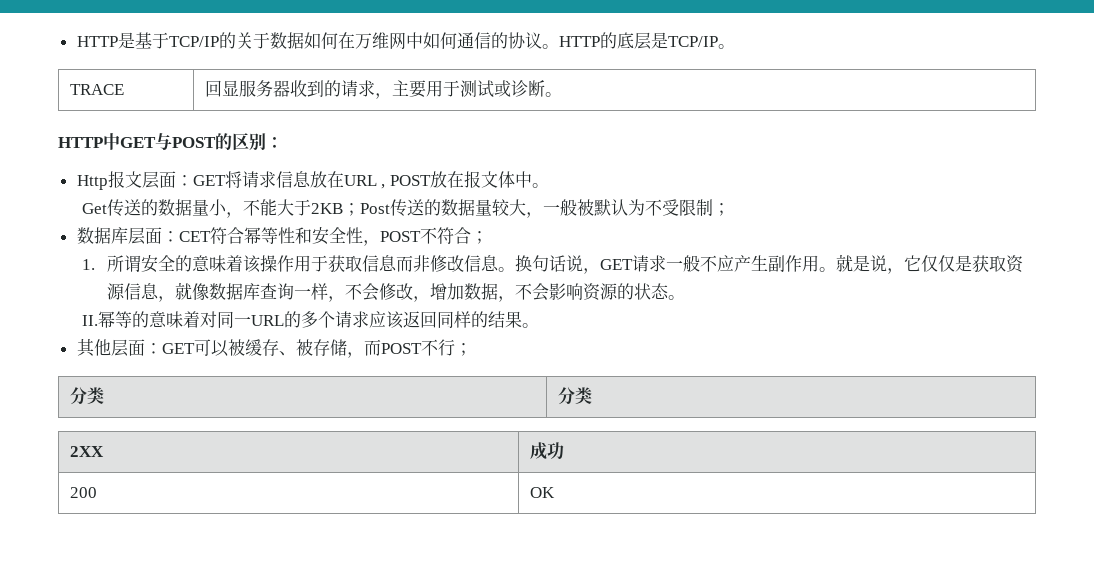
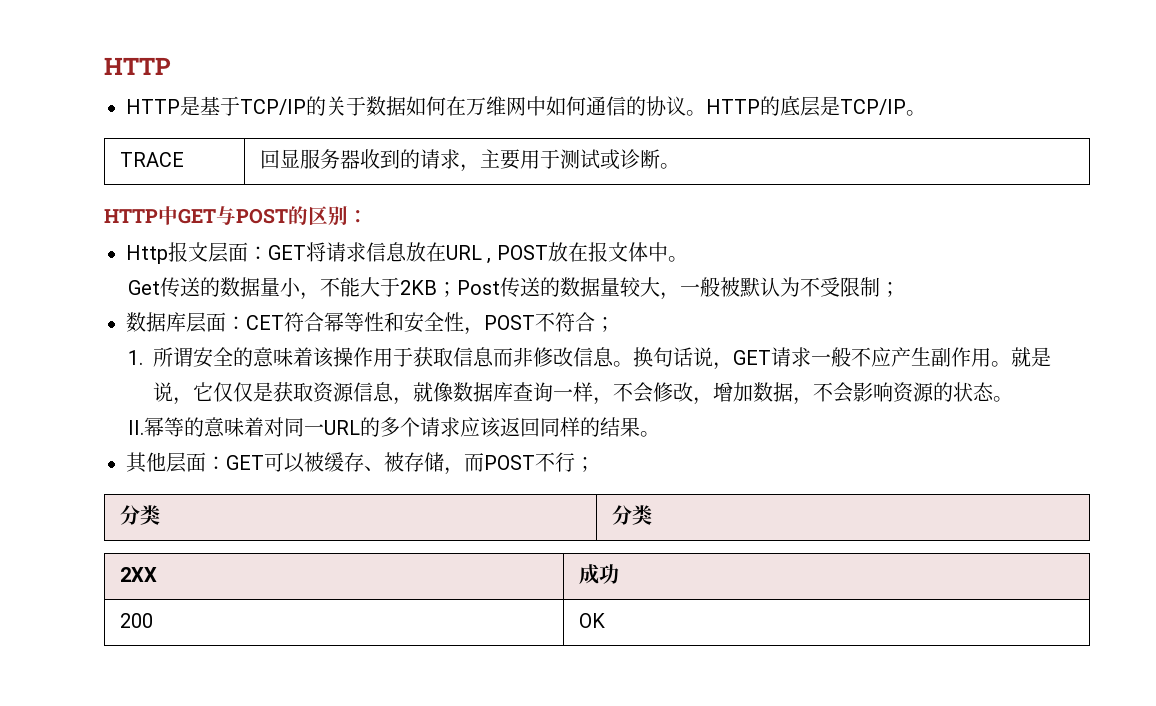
[76,36,118,47] HTTP -> [104,57,171,75] [126,99,180,114] HTTP // HTTP

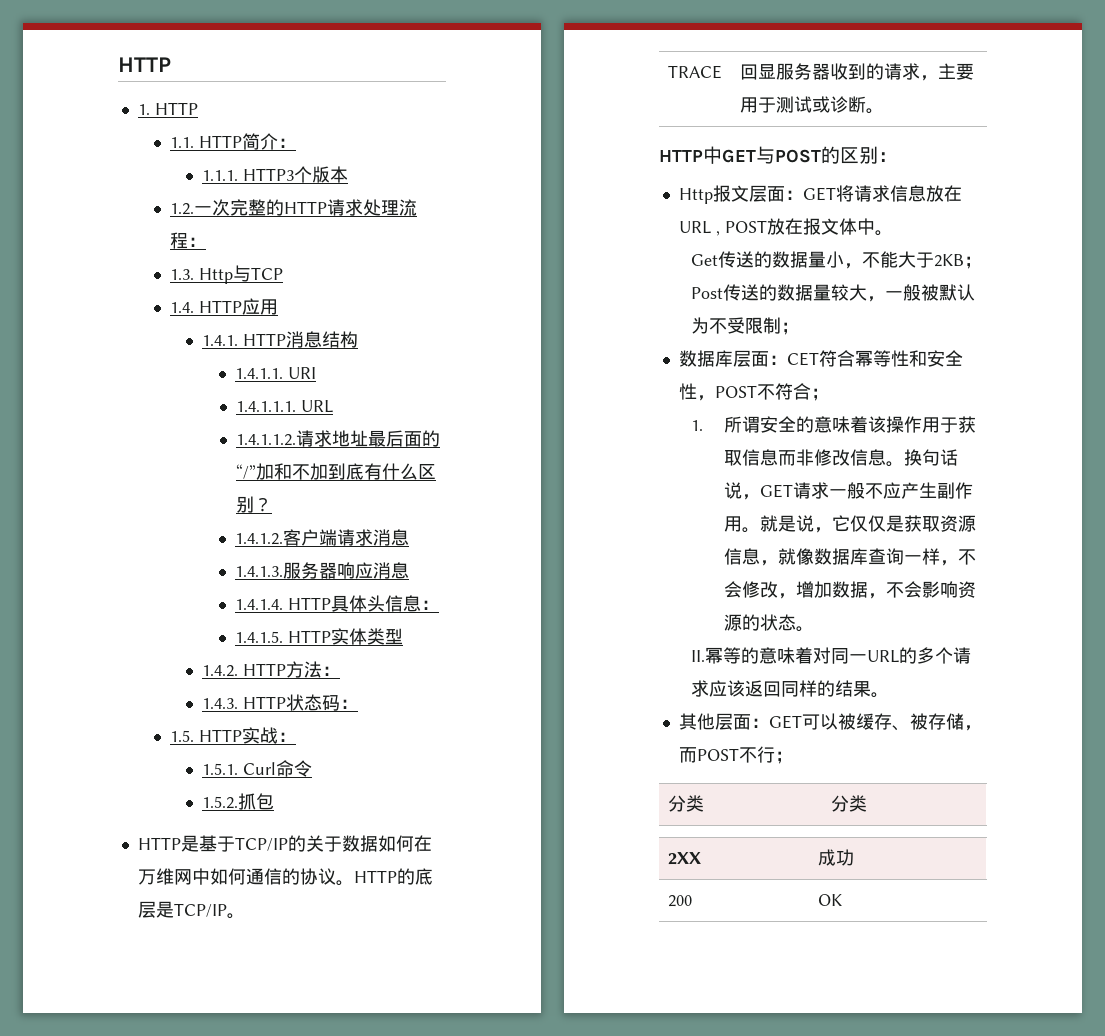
[104,57,171,75] HTTP -> [118,57,171,72] [137,102,198,115] [170,133,297,150] [202,166,349,183] [170,199,418,216] [170,232,207,249] [170,265,284,284] [170,298,279,315] [202,331,359,348] [234,367,316,379] [236,400,334,413] [236,430,441,447] [236,463,437,480] [236,496,273,513] [234,529,409,546] [234,562,409,579] [234,595,439,612] [234,628,403,645] [202,661,341,678] [202,694,359,711] [170,727,297,744] [202,760,313,777] [202,793,275,810] HTTP // 1. HTTP // 1.1. HTTP简介： // 1.1.1. HTTP3个版本 // 1.2.一次完整的HTTP请求处理流程： // 1.3. Http与TCP // 1.4. HTTP应用 // 1.4.1. HTTP消息结构 // 1.4.1.1. URI // 1.4.1.1.1. URL // 1.4.1.1.2.请求地址最后面的“/”加和不加到底有什么区别？ // 1.4.1.2.客户端请求消息 // 1.4.1.3.服务器响应消息 // 1.4.1.4. HTTP具体头信息： // 1.4.1.5. HTTP实体类型 // 1.4.2. HTTP方法： // 1.4.3. HTTP状态码： // 1.5. HTTP实战： // 1.5.1. Curl命令 // 1.5.2.抓包

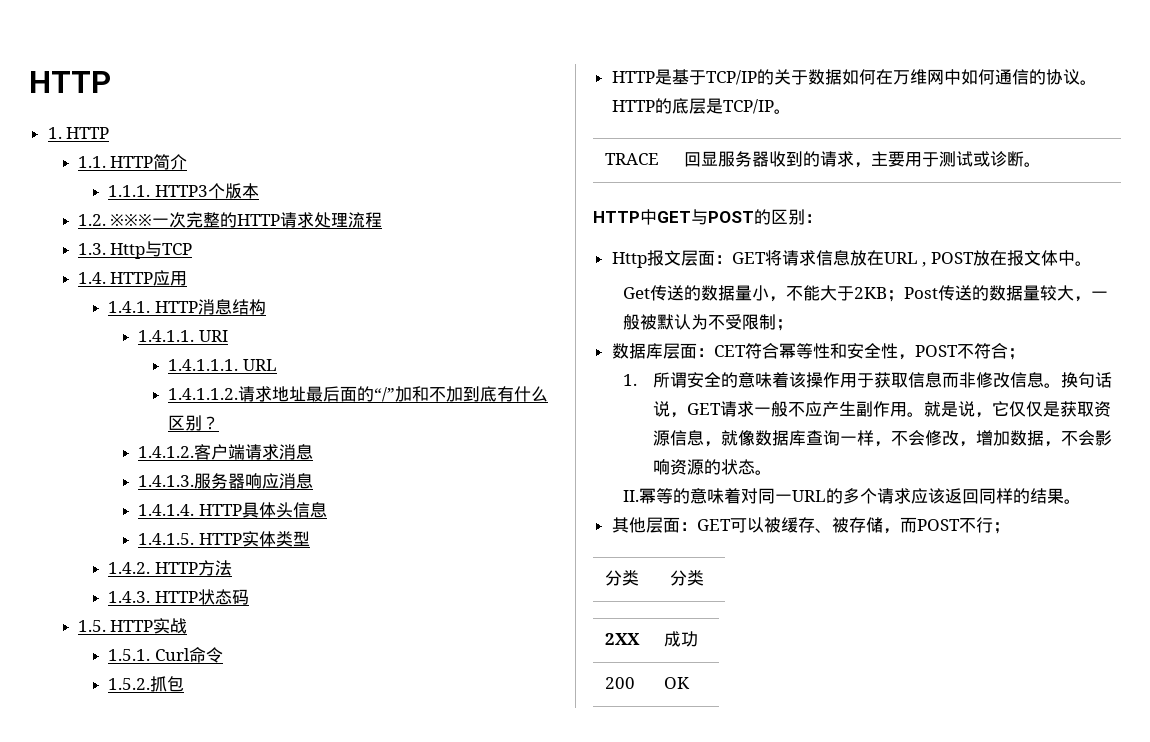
[278,138,297,148] ： -> (188, 162) none
(195, 209) none -> [110,214,153,226] ※※※
[188,237,207,247] ： -> (383, 220) none
[420,600,439,610] ： -> (327, 510) none
[322,666,341,676] ： -> (232, 568) none
[340,699,359,709] ： -> (249, 597) none
[278,732,297,742] ： -> (188, 626) none

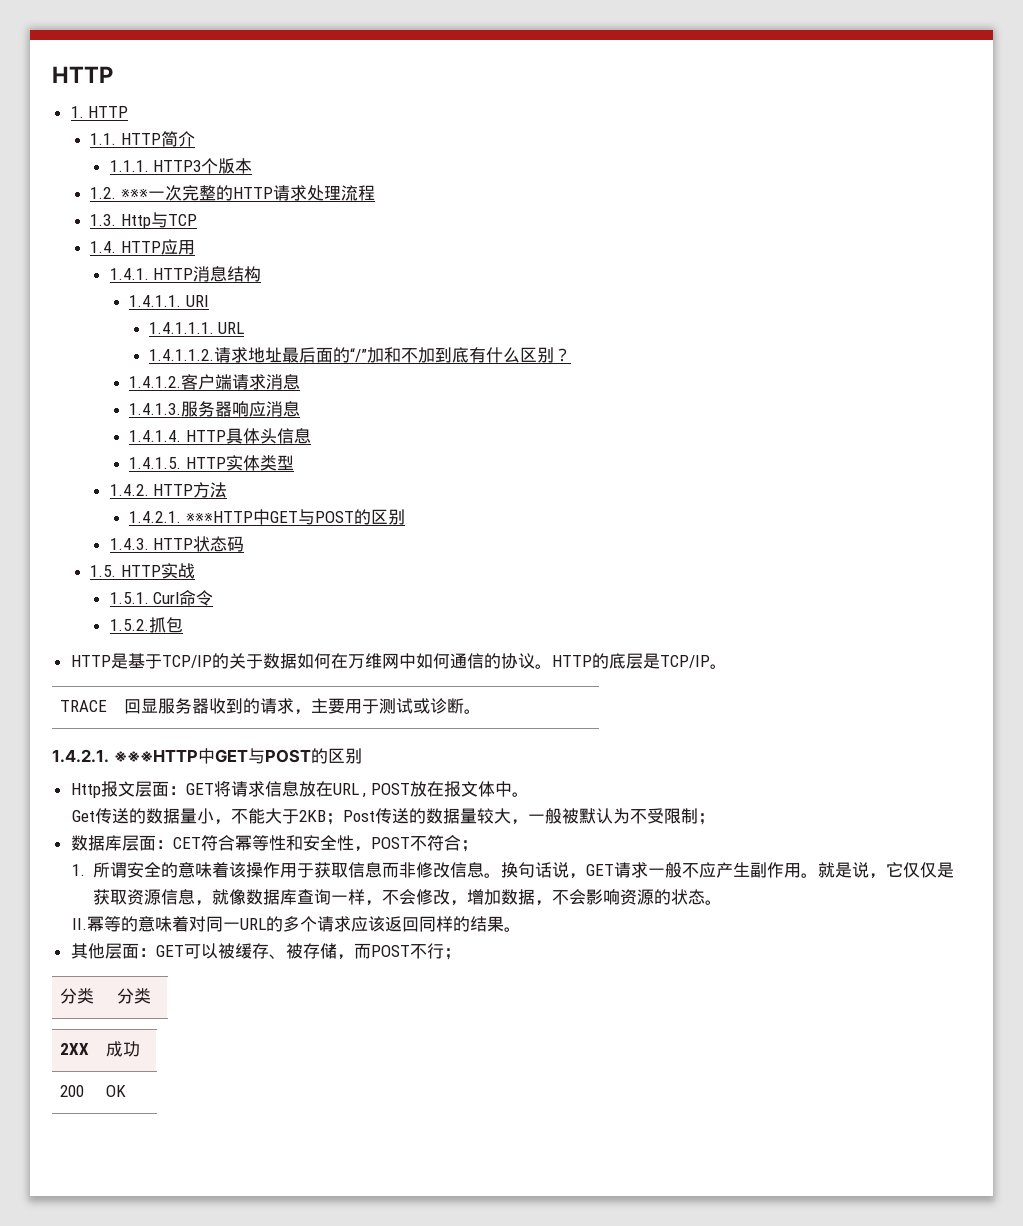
(232, 568) none -> [129,509,405,525] // 1.4.2.1. ※※※HTTP中GET与POST的区别
[593,209,822,225] HTTP中GET与POST的区别： -> [52,748,362,764] 1.4.2.1. ※※※HTTP中GET与POST的区别

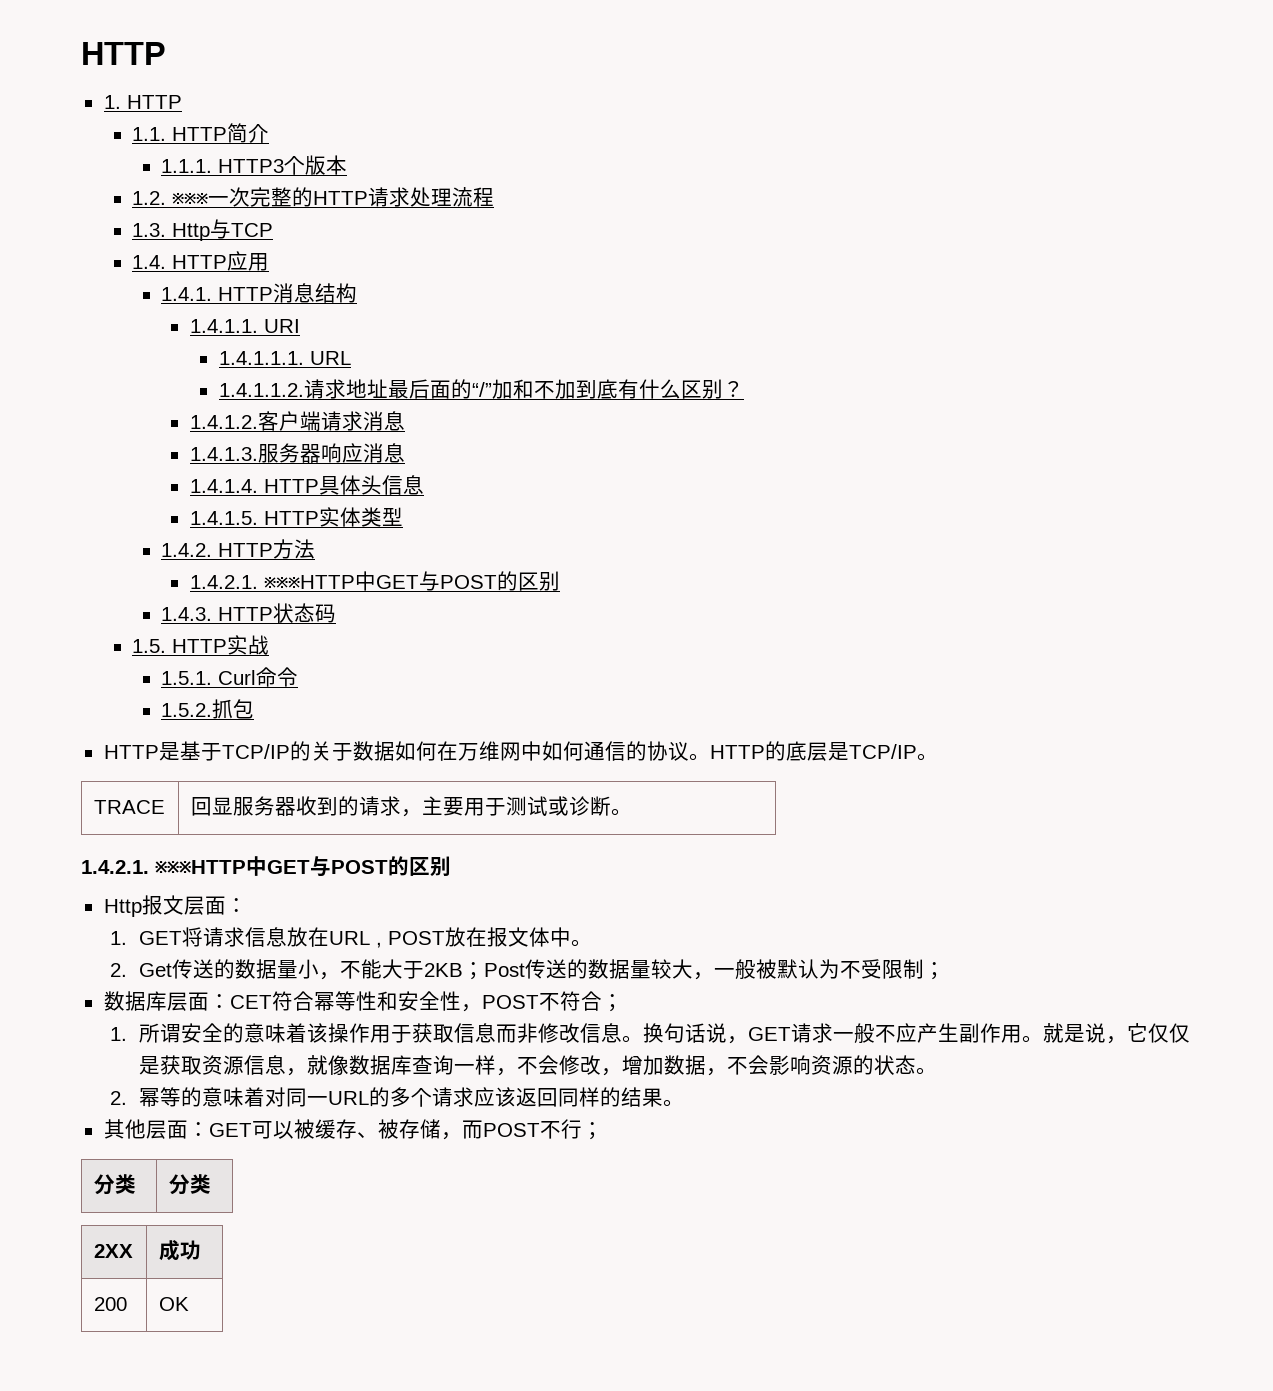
(186, 790) none -> [109,931,127,945] // 1.
(529, 794) none -> [109,963,127,977] 2.
[71,918,87,930] II. -> [109,1091,127,1105] 2.

